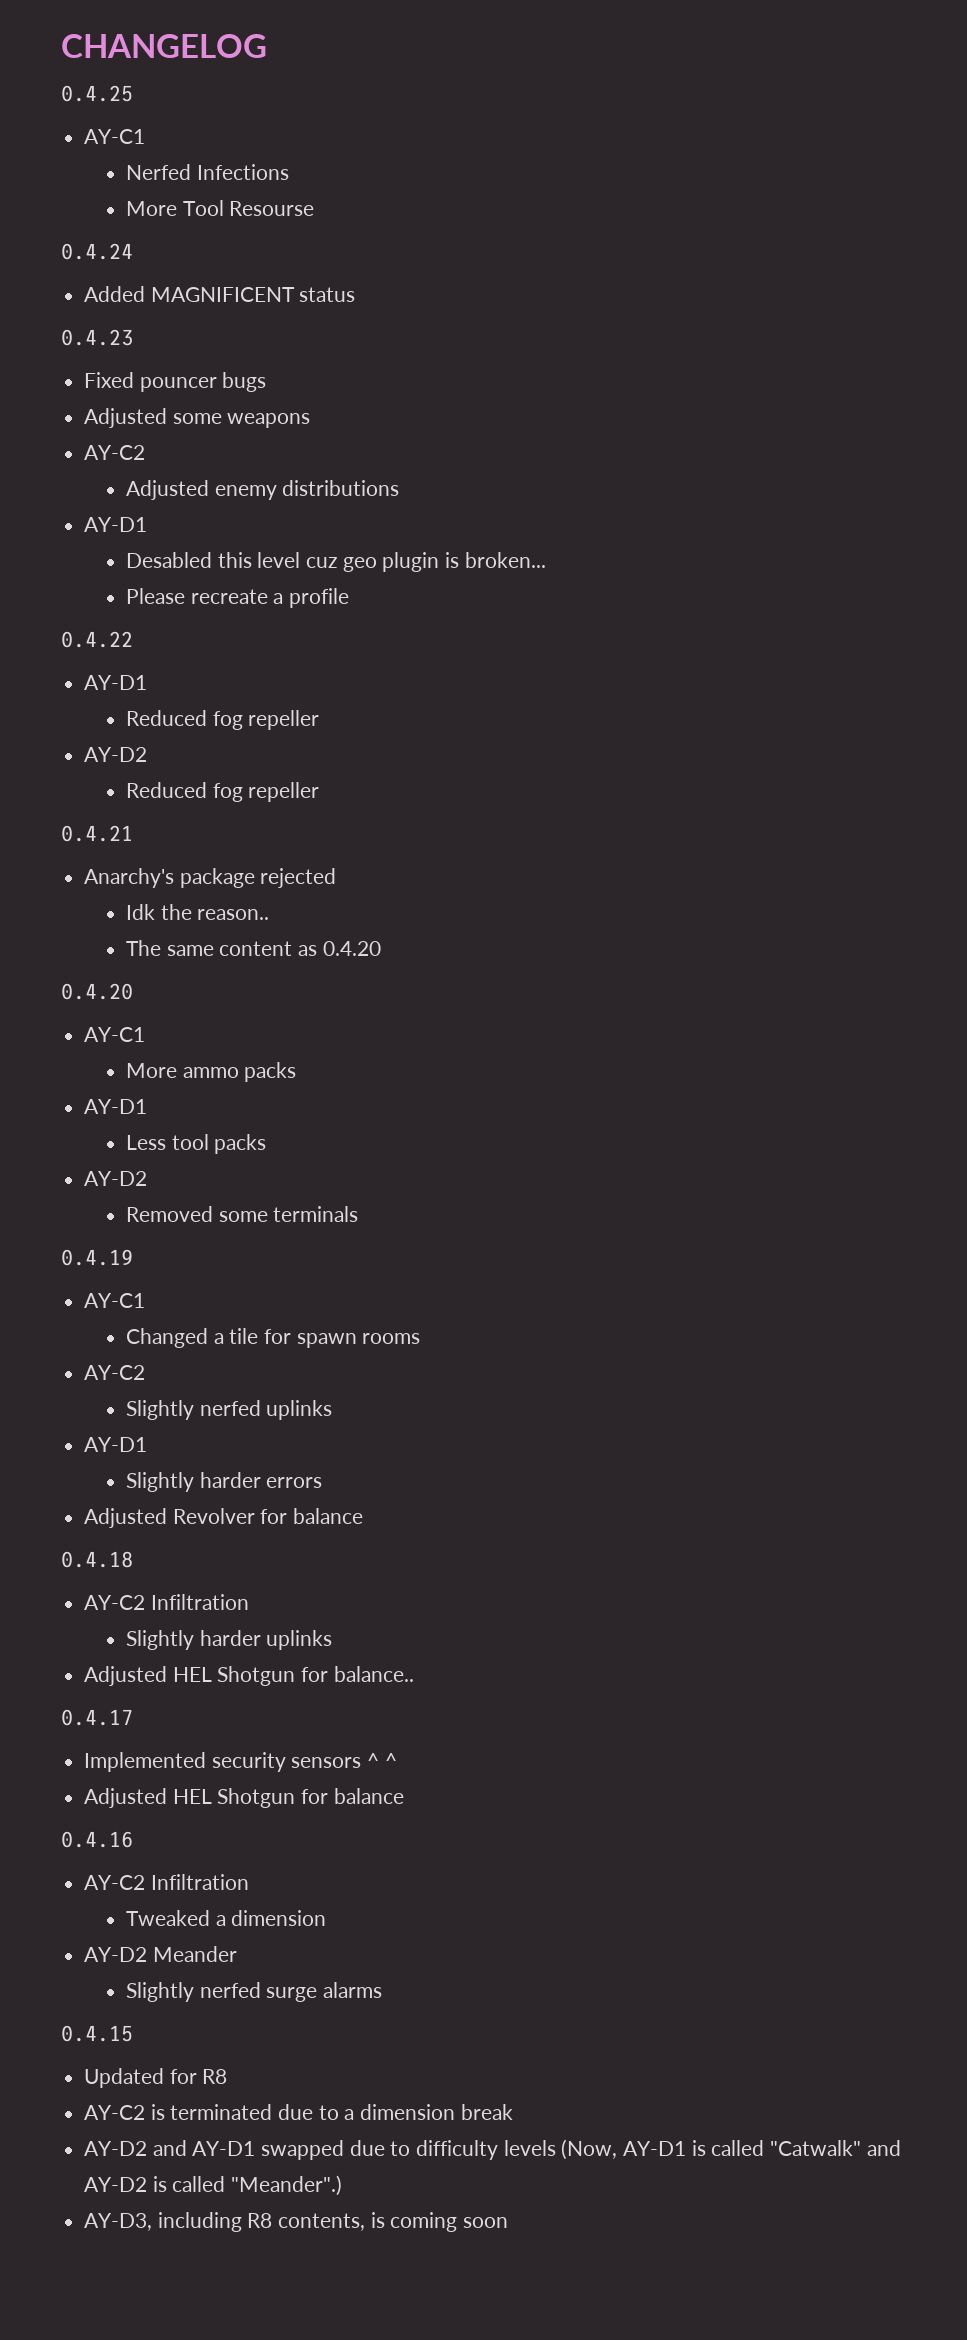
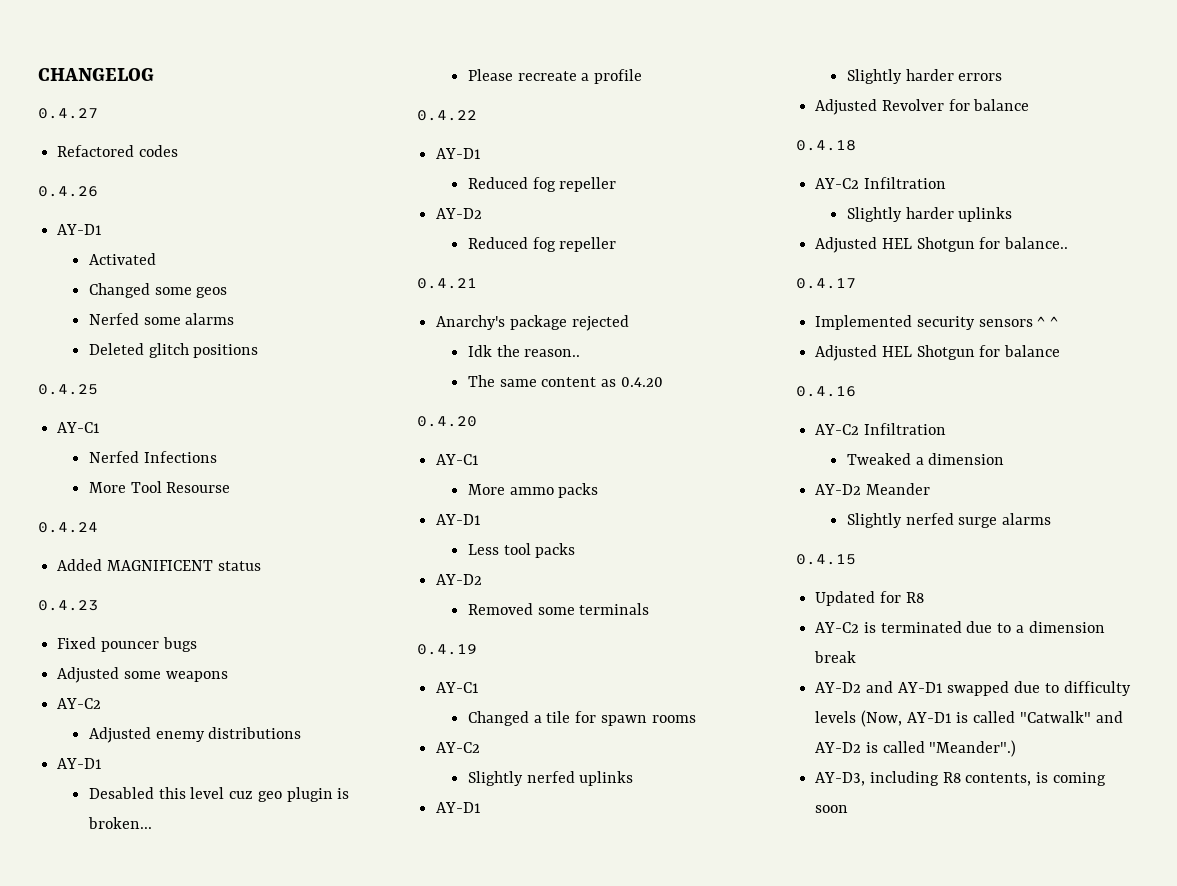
(267, 46) none -> [38,108,98,119] [57,145,178,157] [38,186,98,197] [57,224,103,235] [89,253,157,265] [89,283,228,298] [89,313,235,325] [89,343,259,358] // 0.4.27 // Refactored codes // 0.4.26 // AY-D1 // Activated // Changed some geos // Nerfed some alarms // Deleted glitch positions

